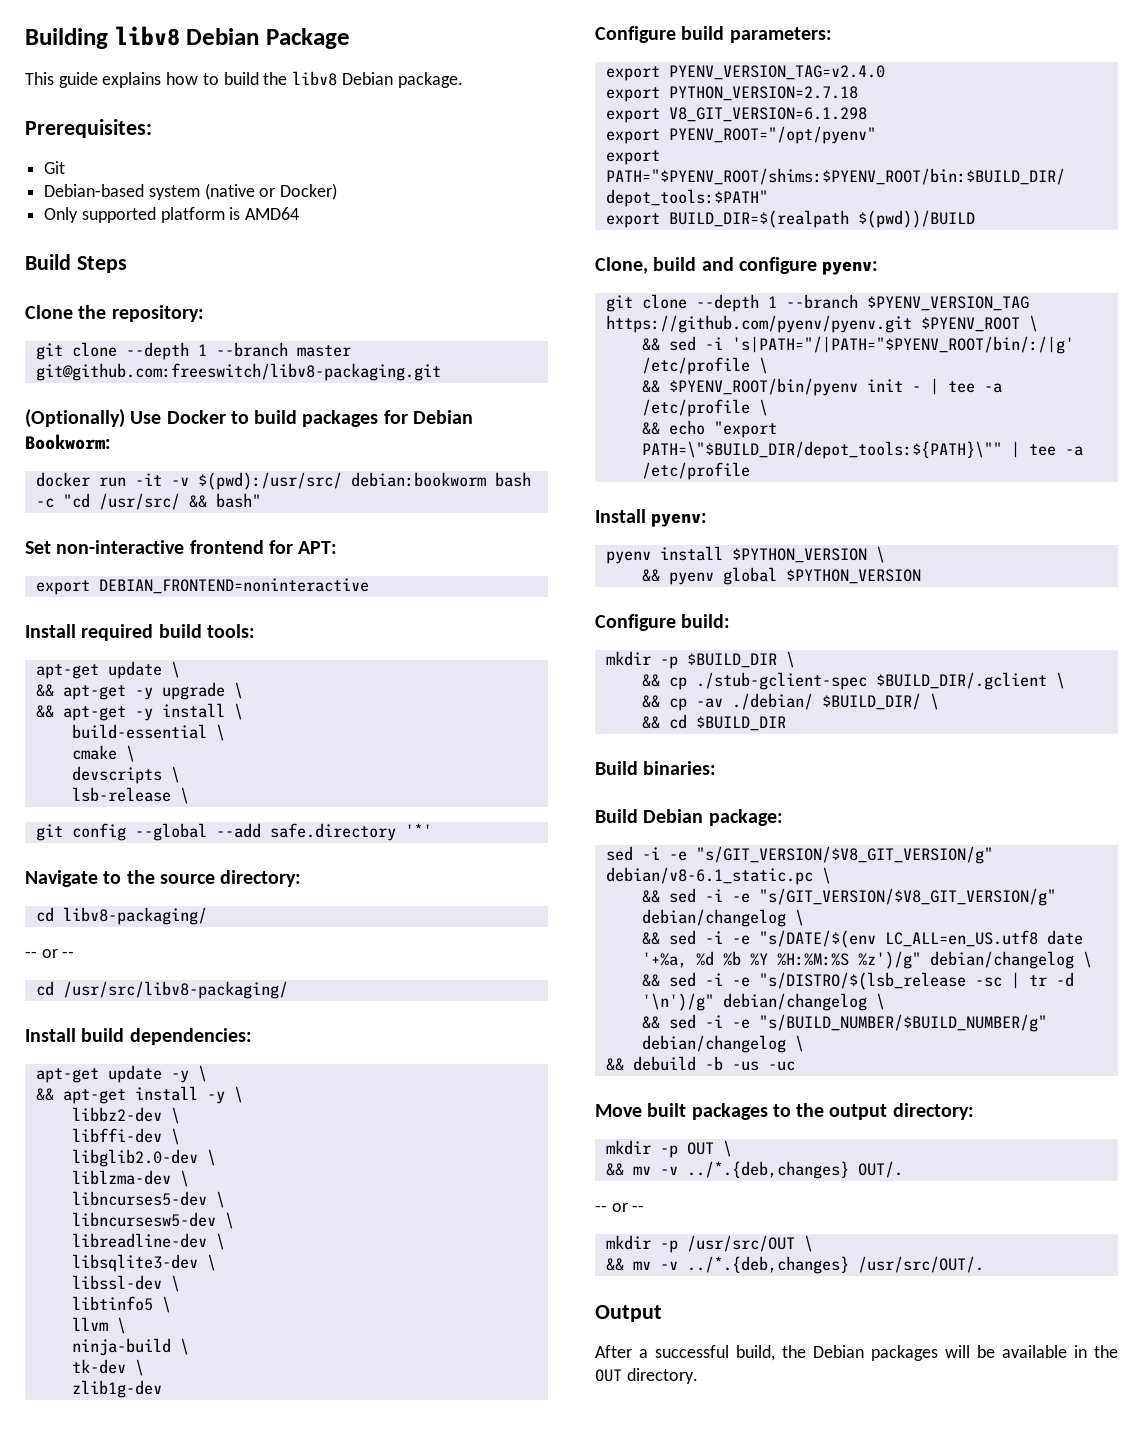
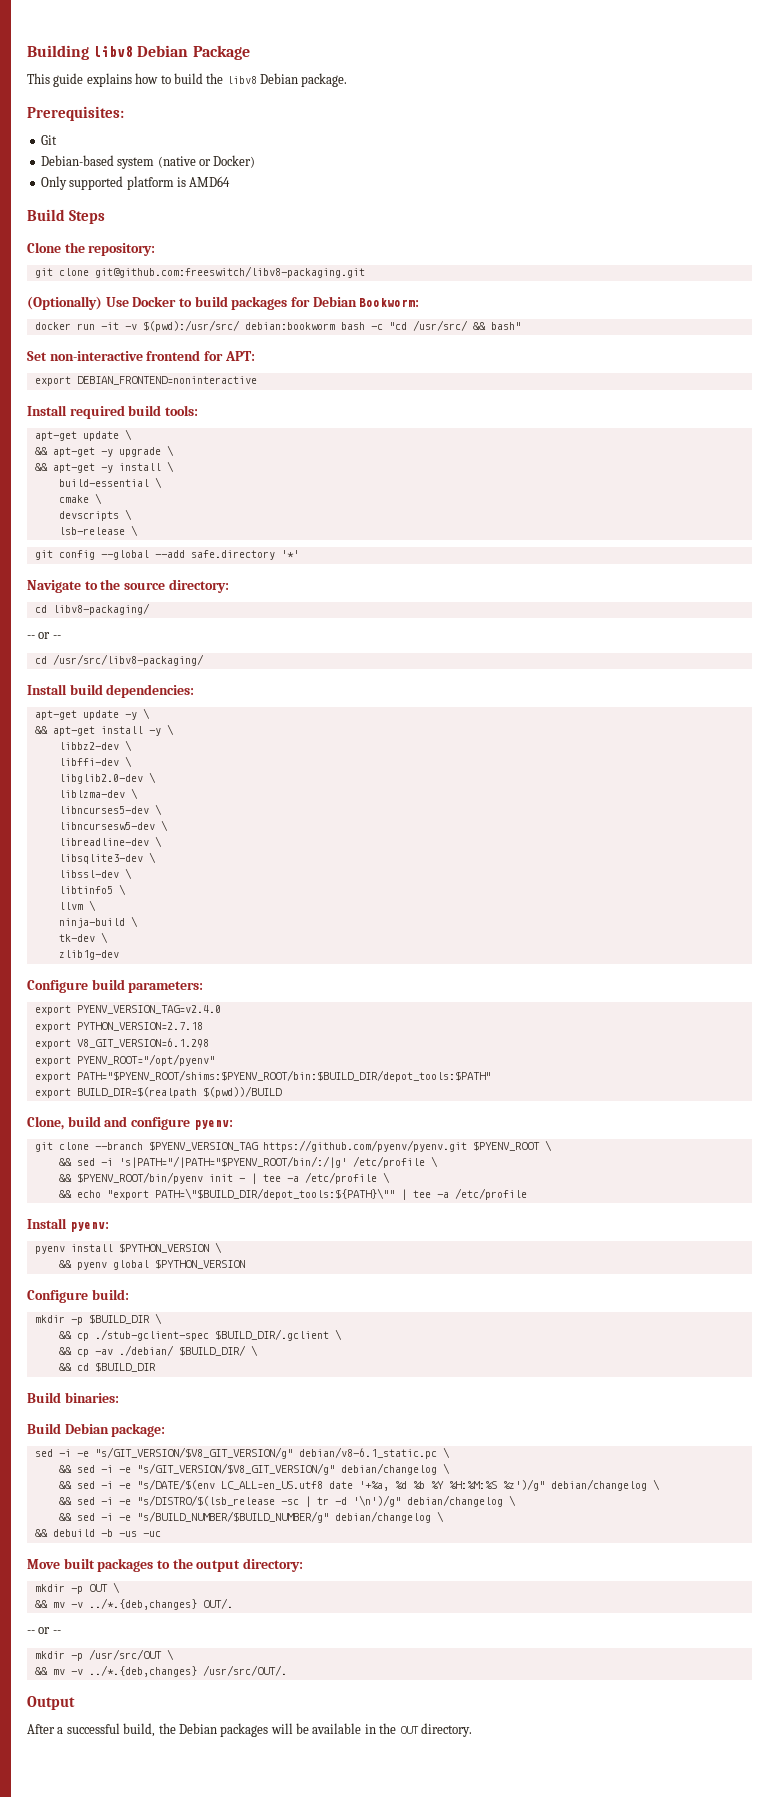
[125,342,351,360] --depth 1 --branch master -> (89, 272) none
[695,294,777,312] --depth 1 -> (89, 1146) none

